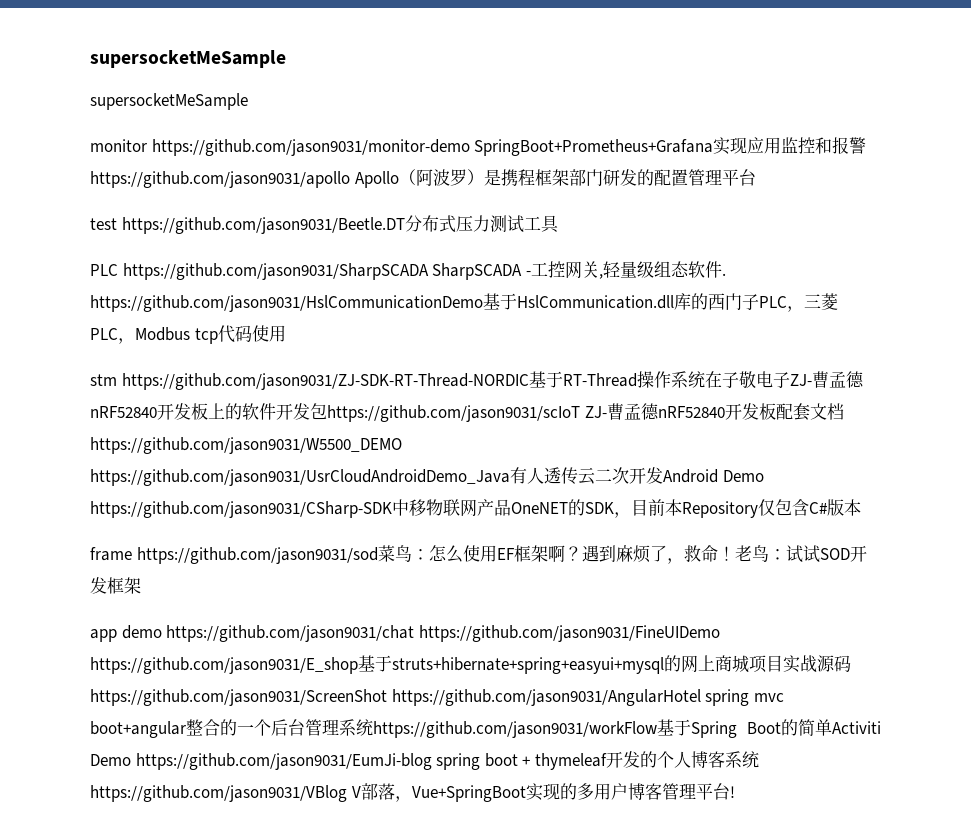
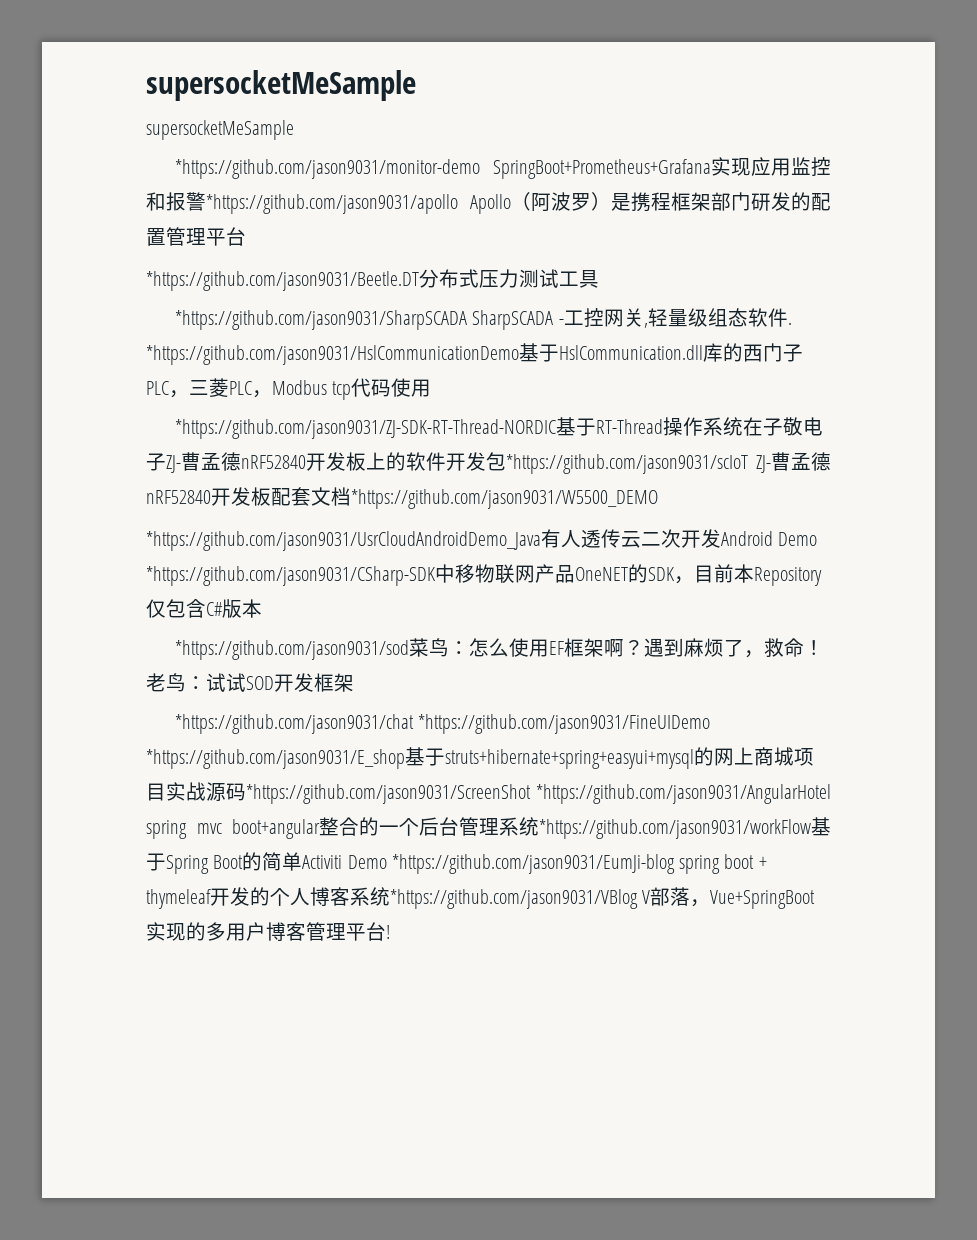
[90,139,470,156] monitor https://github.com/jason9031/monitor-demo -> [175,159,481,179] *https://github.com/jason9031/monitor-demo
[90,171,350,188] https://github.com/jason9031/apollo -> [206,194,458,214] *https://github.com/jason9031/apollo
[90,217,405,234] test https://github.com/jason9031/Beetle.DT -> [146,271,419,291] *https://github.com/jason9031/Beetle.DT
[90,263,429,280] PLC https://github.com/jason9031/SharpSCADA -> [175,310,468,330] *https://github.com/jason9031/SharpSCADA
[90,295,483,312] https://github.com/jason9031/HslCommunicationDemo -> [146,345,519,365] *https://github.com/jason9031/HslCommunicationDemo
[90,373,529,390] stm https://github.com/jason9031/ZJ-SDK-RT-Thread-NORDIC -> [175,419,557,439] *https://github.com/jason9031/ZJ-SDK-RT-Thread-NORDIC
[327,405,580,422] https://github.com/jason9031/scIoT -> [506,454,748,474] *https://github.com/jason9031/scIoT
[90,437,402,454] [90,469,510,486] https://github.com/jason9031/W5500_DEMO // https://github.com/jason9031/UsrCloudAndroidDemo_Java -> [351,489,658,509] [146,531,541,551] *https://github.com/jason9031/W5500_DEMO // *https://github.com/jason9031/UsrCloudAndroidDemo_Java
[90,501,392,518] https://github.com/jason9031/CSharp-SDK -> [146,566,436,586] *https://github.com/jason9031/CSharp-SDK
[90,547,378,564] frame https://github.com/jason9031/sod -> [175,640,410,660] *https://github.com/jason9031/sod
[90,625,720,642] [90,657,358,674] app demo https://github.com/jason9031/chat https://github.com/jason9031/FineUIDemo https://github.com/jason9031/E_shop -> [175,714,711,734] [146,749,405,769] *https://github.com/jason9031/chat *https://github.com/jason9031/FineUIDemo *https://github.com/jason9031/E_shop
[90,689,701,706] https://github.com/jason9031/ScreenShot https://github.com/jason9031/AngularHotel -> [246,784,831,804] *https://github.com/jason9031/ScreenShot *https://github.com/jason9031/AngularHotel
[373,721,657,738] https://github.com/jason9031/workFlow -> [539,819,811,839] *https://github.com/jason9031/workFlow
[135,753,432,770] https://github.com/jason9031/EumJi-blog -> [391,854,675,874] *https://github.com/jason9031/EumJi-blog
[90,785,347,802] https://github.com/jason9031/VBlog -> [390,889,638,909] *https://github.com/jason9031/VBlog

